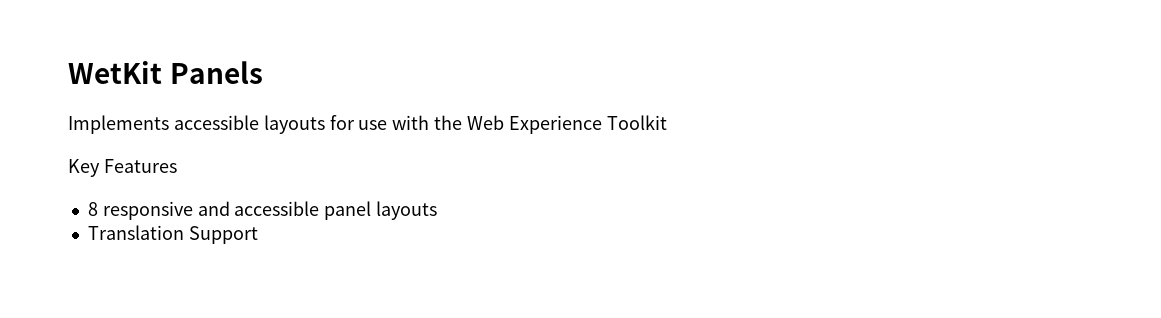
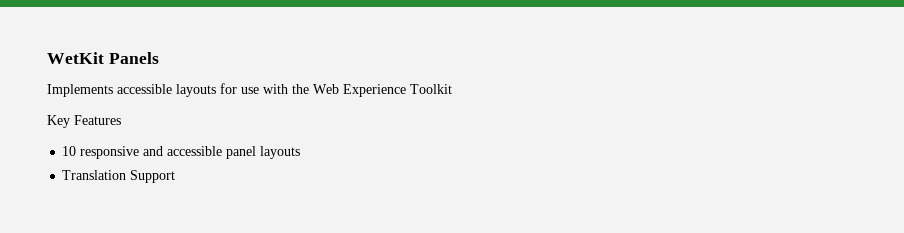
[87,202,98,216] 8 -> [62,146,77,156] 10

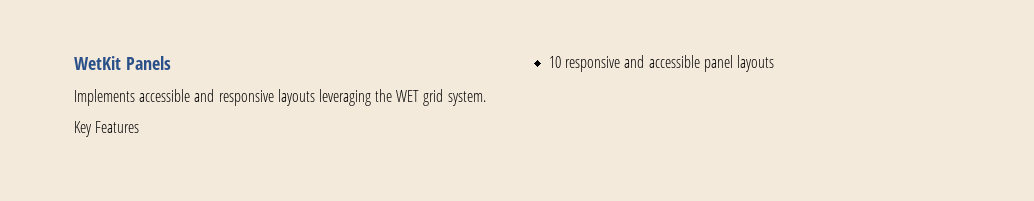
[176,83,452,97] layouts for use with the Web Experience Toolkit -> [194,89,486,106] and responsive layouts leveraging the WET grid system.
[62,170,176,183] // Translation Support -> (774, 63) none

